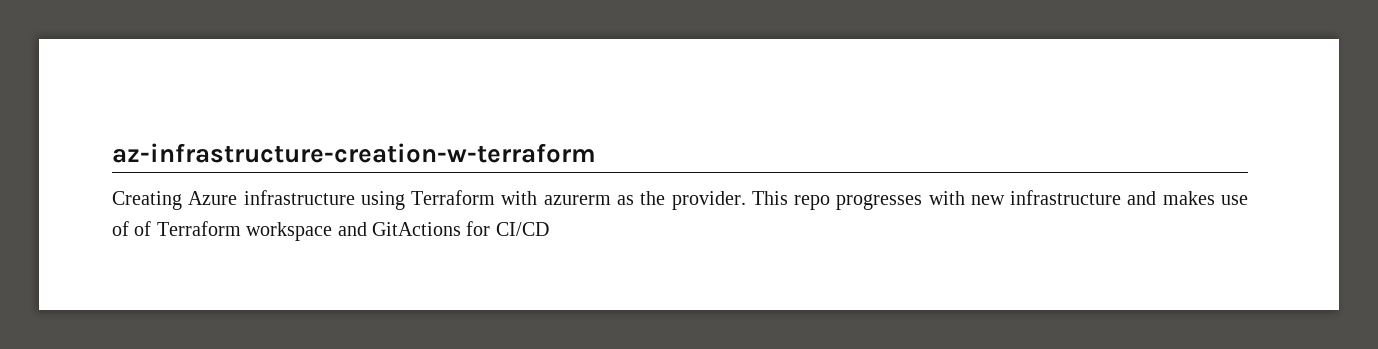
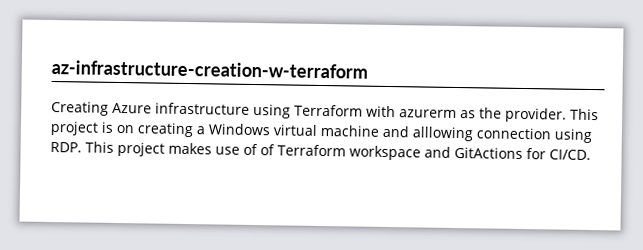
[794,190,1157,210] repo progresses with new infrastructure and -> [50,120,592,144] [50,141,165,157] project is on creating a Windows virtual machine and alllowing connection using RDP. This project
[495,222,549,236] CI/CD -> [548,149,591,160] CI/CD.

